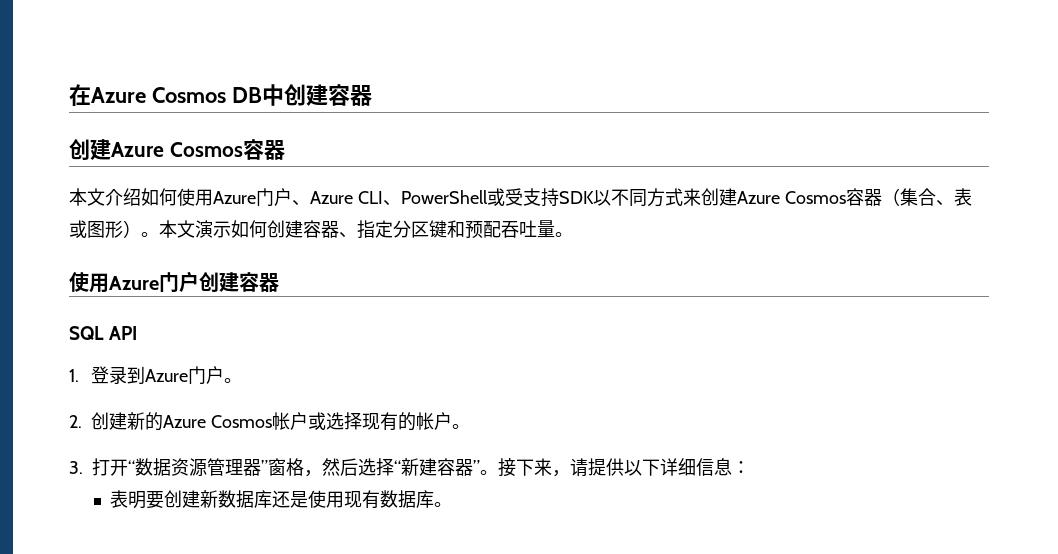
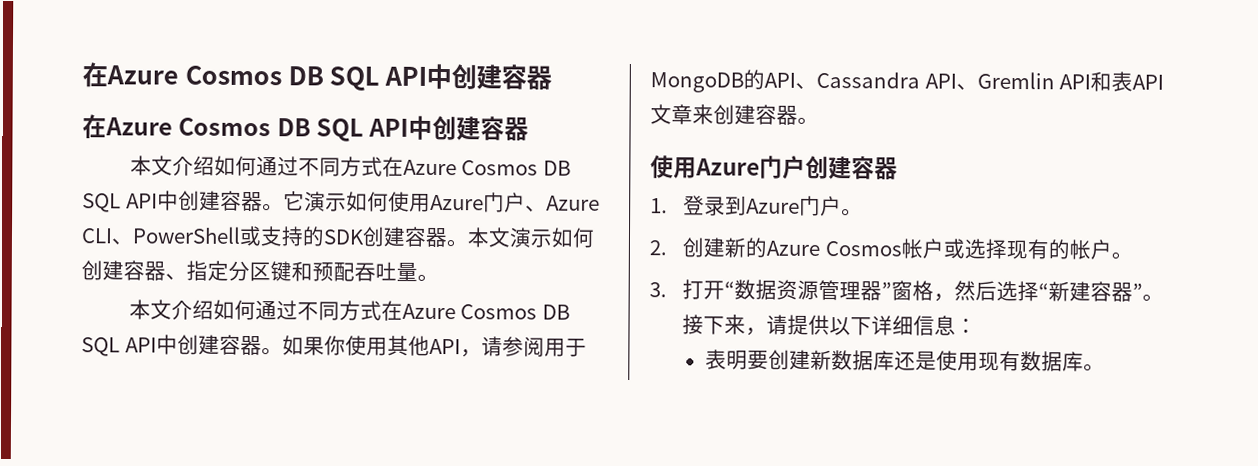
[69,84,372,106] [69,139,285,160] [69,188,141,206] 在Azure Cosmos DB中创建容器 // 创建Azure Cosmos容器 // 本文介绍 -> [82,62,552,91] [82,114,530,142] [129,155,571,177] [82,190,347,213] 在Azure Cosmos DB SQL API中创建容器 // 在Azure Cosmos DB SQL API中创建容器 // 本文介绍如何通过不同方式在Azure Cosmos DB SQL API中创建容器。它演示
[504,188,972,207] [69,220,141,238] 受支持SDK以不同方式来创建Azure Cosmos容器（集合、表或图形） -> [260,226,448,248] 支持的SDK创建容器
(573, 234) none -> [128,299,570,321] [81,334,587,358] [650,69,1165,93] [650,104,819,125] // 本文介绍如何通过不同方式在Azure Cosmos DB SQL API中创建容器。如果你使用其他API，请参阅用于MongoDB的API、Cassandra API、Gremlin API和表API文章来创建容器。
[69,326,138,340] // SQL API -> (898, 168) none

